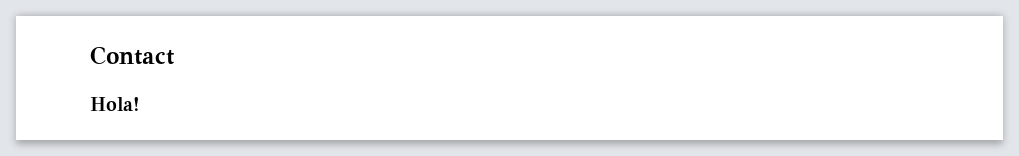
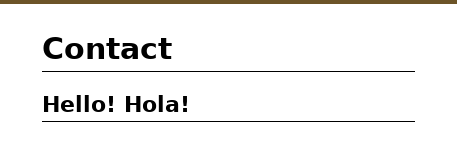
(175, 55) none -> [42,95,116,112] Hello!

